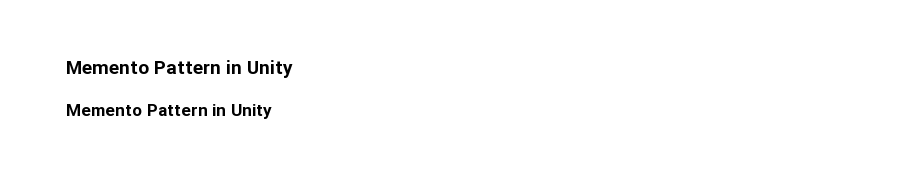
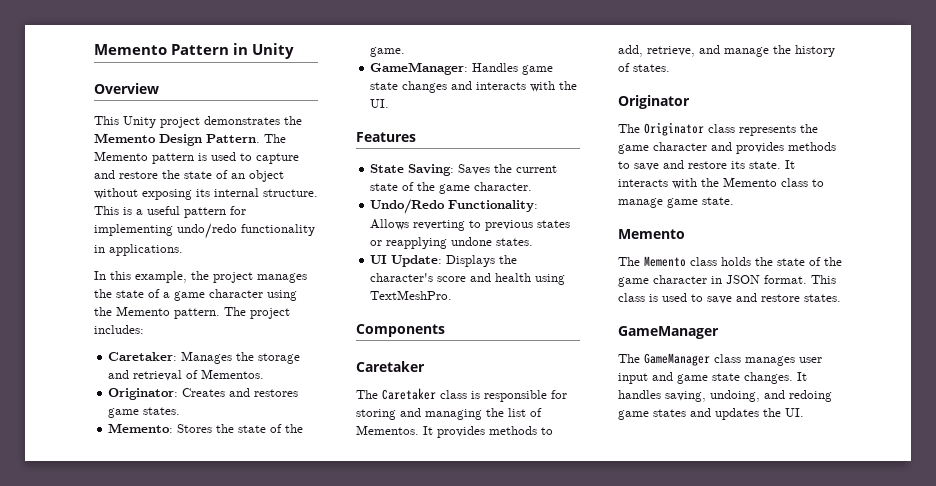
[66,104,272,119] Memento Pattern in Unity -> [94,83,159,94] [94,116,302,128] [94,133,286,146] [94,151,299,164] [94,170,284,182] [94,188,318,200] [94,206,246,218] [94,223,315,239] [94,244,183,256] [94,271,307,283] [94,289,297,301] [94,306,290,319] [94,325,144,334] [108,351,301,364] [108,369,265,381] [108,388,299,400] [108,407,181,418] [108,423,304,433] [370,47,406,57] [370,62,554,75] [370,81,578,93] [370,99,390,108] [356,132,416,142] [370,164,558,176] [370,182,533,194] [370,199,539,214] [370,219,571,231] [370,237,534,249] [370,255,518,267] [370,273,566,285] [370,290,453,300] [356,324,445,337] [356,361,425,372] [356,388,567,402] [356,408,542,420] [356,425,553,438] [618,45,835,57] [618,63,670,72] [618,95,690,109] [618,122,818,136] [618,142,836,154] [618,160,795,171] [618,177,824,189] [618,197,734,208] [618,229,685,239] [618,256,842,267] [618,275,836,287] [618,293,841,304] [618,326,719,339] [618,353,822,366] [618,372,807,384] [618,390,832,402] [618,408,804,420] Overview // This Unity project demonstrates the Memento Design Pattern. The Memento pattern is used to capture and restore the state of an object without exposing its internal structure. This is a useful pattern for implementing undo/redo functionality in applications. // In this example, the project manages the state of a game character using the Memento pattern. The project includes: // Caretaker: Manages the storage and retrieval of Mementos. // Originator: Creates and restores game states. // Memento: Stores the state of the game. // GameManager: Handles game state changes and interacts with the UI. // Features // State Saving: Saves the current state of the game character. // Undo/Redo Functionality: Allows reverting to previous states or reapplying undone states. // UI Update: Displays the character's score and health using TextMeshPro. // Components // Caretaker // The Caretaker class is responsible for storing and managing the list of Mementos. It provides methods to add, retrieve, and manage the history of states. // Originator // The Originator class represents the game character and provides methods to save and restore its state. It interacts with the Memento class to manage game state. // Memento // The Memento class holds the state of the game character in JSON format. This class is used to save and restore states. // GameManager // The GameManager class manages user input and game state changes. It handles saving, undoing, and redoing game states and updates the UI.

